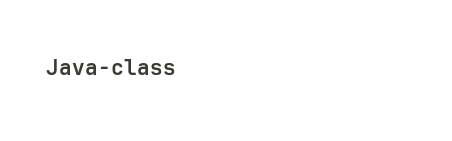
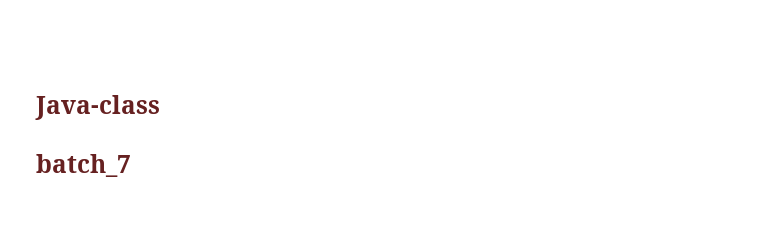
(176, 67) none -> [36,154,131,177] // batch_7

